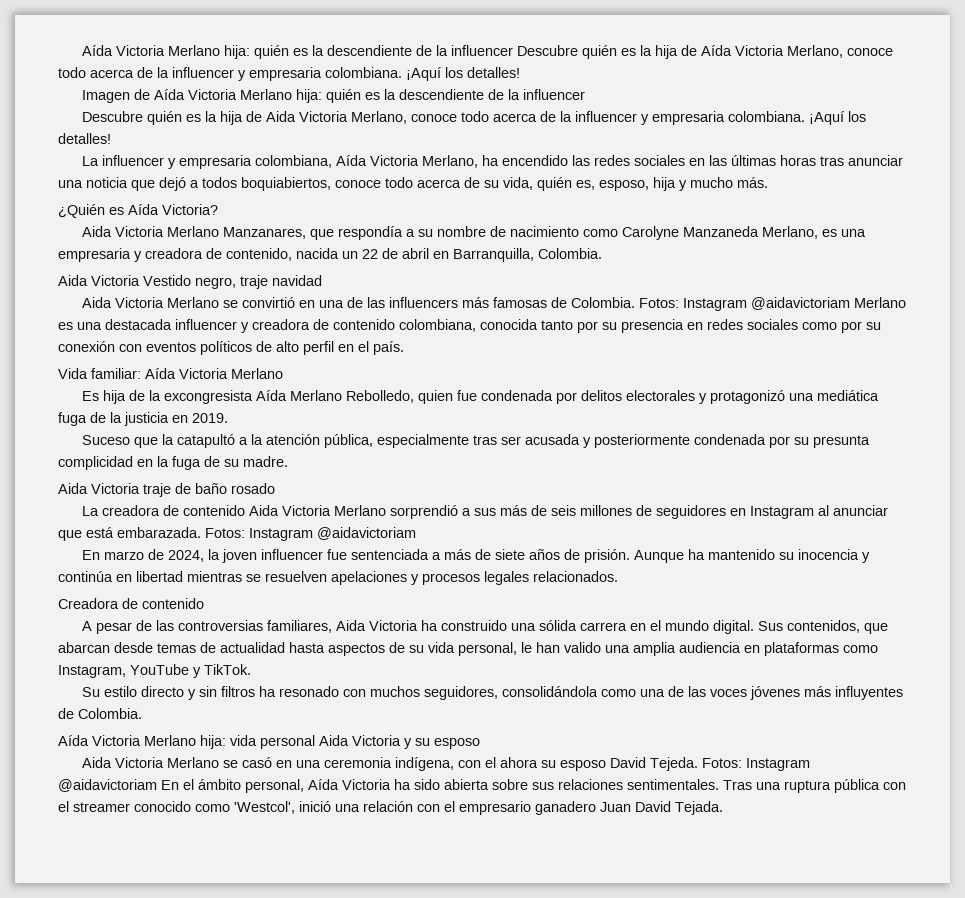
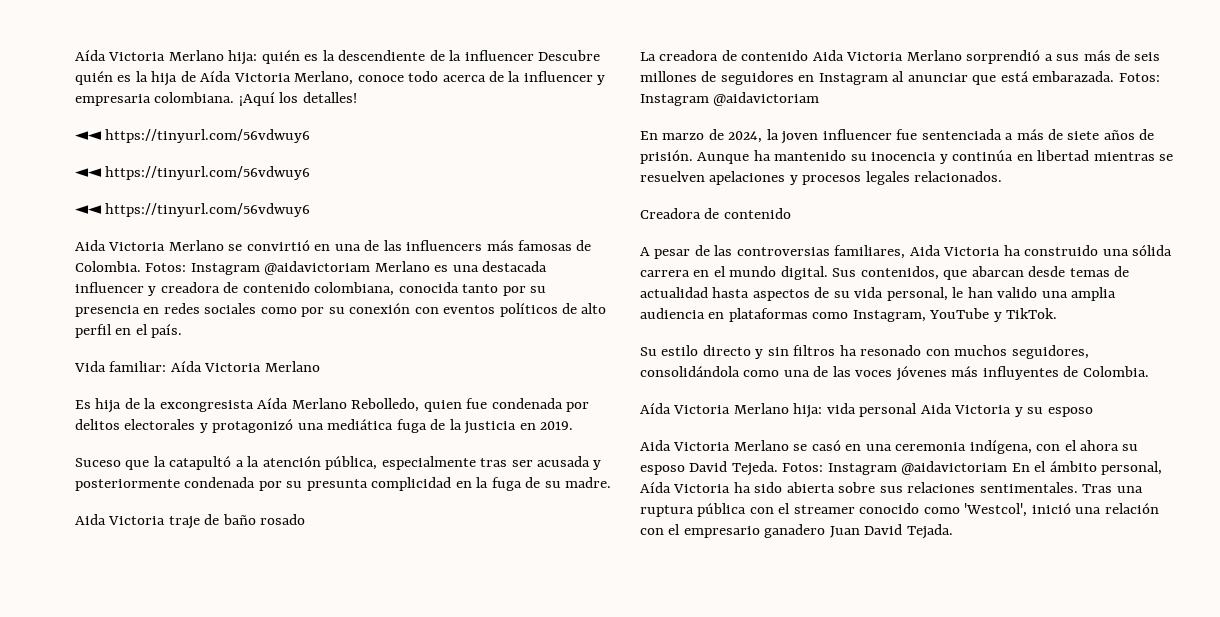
[82,89,586,103] [82,111,867,125] [58,133,111,144] [82,155,904,169] [58,177,768,191] [58,204,218,218] [82,226,867,240] [58,248,602,262] [58,275,322,289] Imagen de Aída Victoria Merlano hija: quién es la descendiente de la influencer // Descubre quién es la hija de Aida Victoria Merlano, conoce todo acerca de la influencer y empresaria colombiana. ¡Aquí los detalles! // La influencer y empresaria colombiana, Aída Victoria Merlano, ha encendido las redes sociales en las últimas horas tras anunciar una noticia que dejó a todos boquiabiertos, conoce todo acerca de su vida, quién es, esposo, hija y mucho más. // ¿Quién es Aída Victoria? // Aida Victoria Merlano Manzanares, que respondía a su nombre de nacimiento como Carolyne Manzaneda Merlano, es una empresaria y creadora de contenido, nacida un 22 de abril en Barranquilla, Colombia. // Aida Victoria Vestido negro, traje navidad -> [75,129,311,143] [75,166,311,180] [75,203,311,217] ◄◄ https://tinyurl.com/56vdwuy6 // ◄◄ https://tinyurl.com/56vdwuy6 // ◄◄ https://tinyurl.com/56vdwuy6

